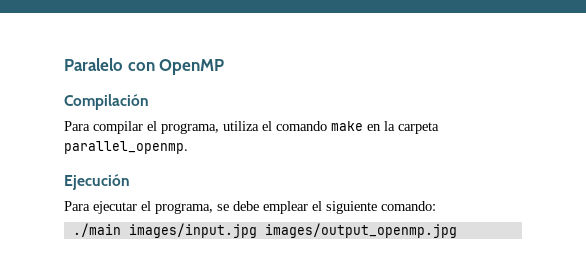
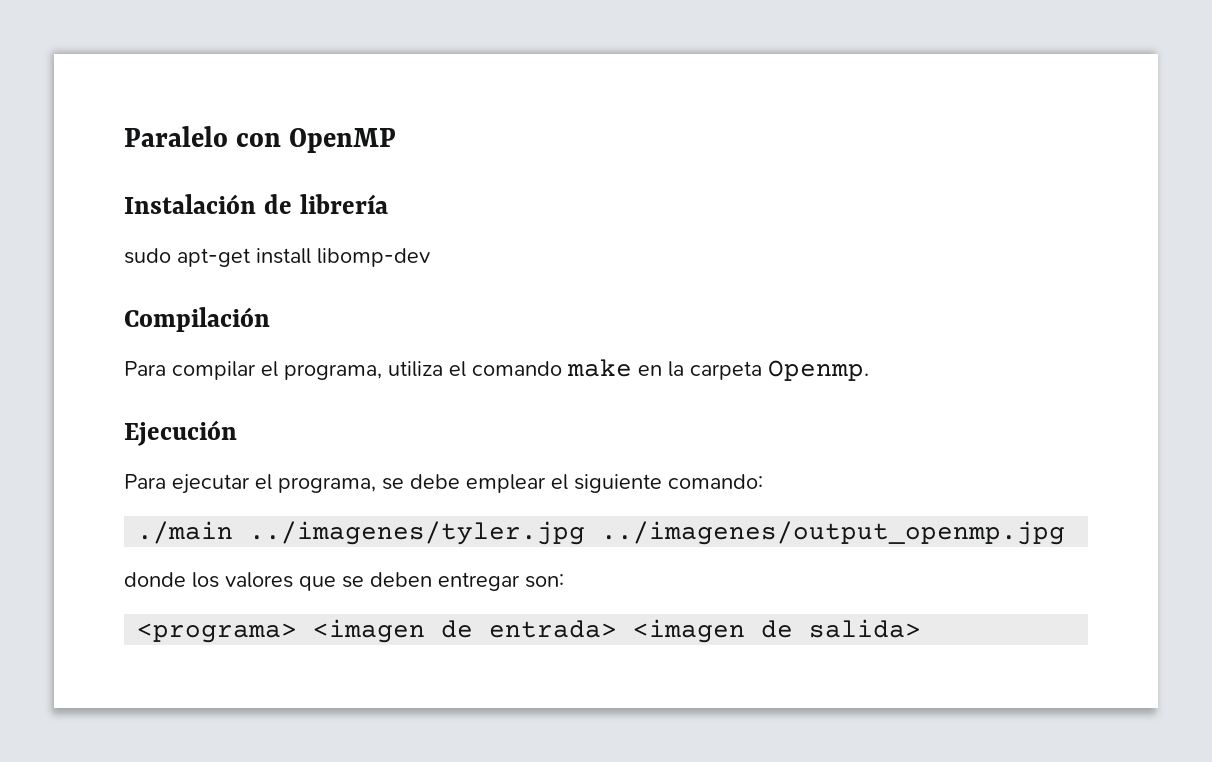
(225, 67) none -> [124,194,388,214] [124,248,430,267] // Instalación de librería // sudo apt-get install libomp-dev
[64,141,188,154] parallel_openmp. -> [768,360,869,381] Openmp.
[128,223,457,238] images/input.jpg images/output_openmp.jpg -> [249,521,1066,545] [124,572,564,591] [137,619,922,643] ../imagenes/tyler.jpg ../imagenes/output_openmp.jpg // donde los valores que se deben entregar son: // <programa> <imagen de entrada> <imagen de salida>

